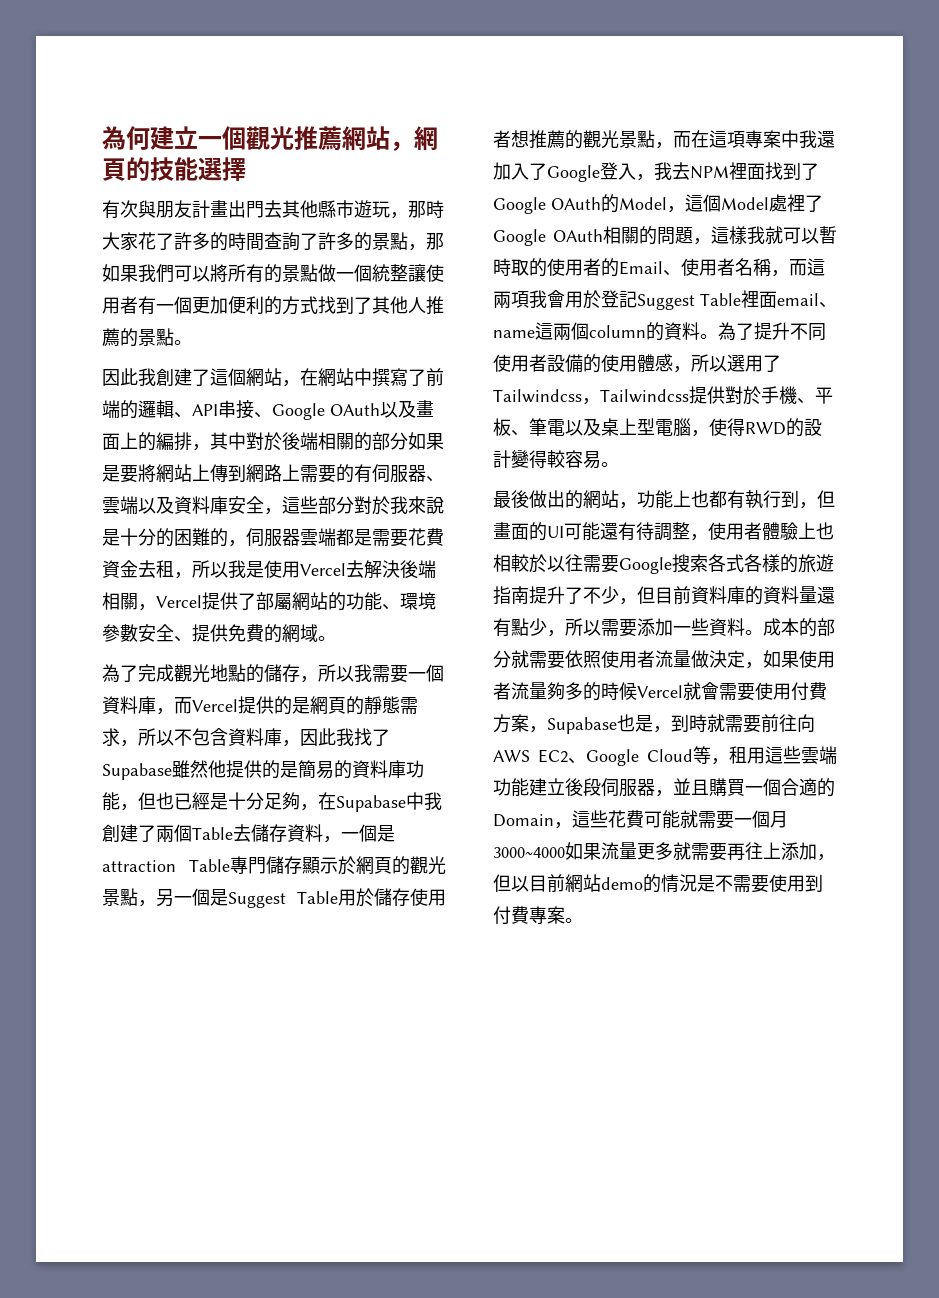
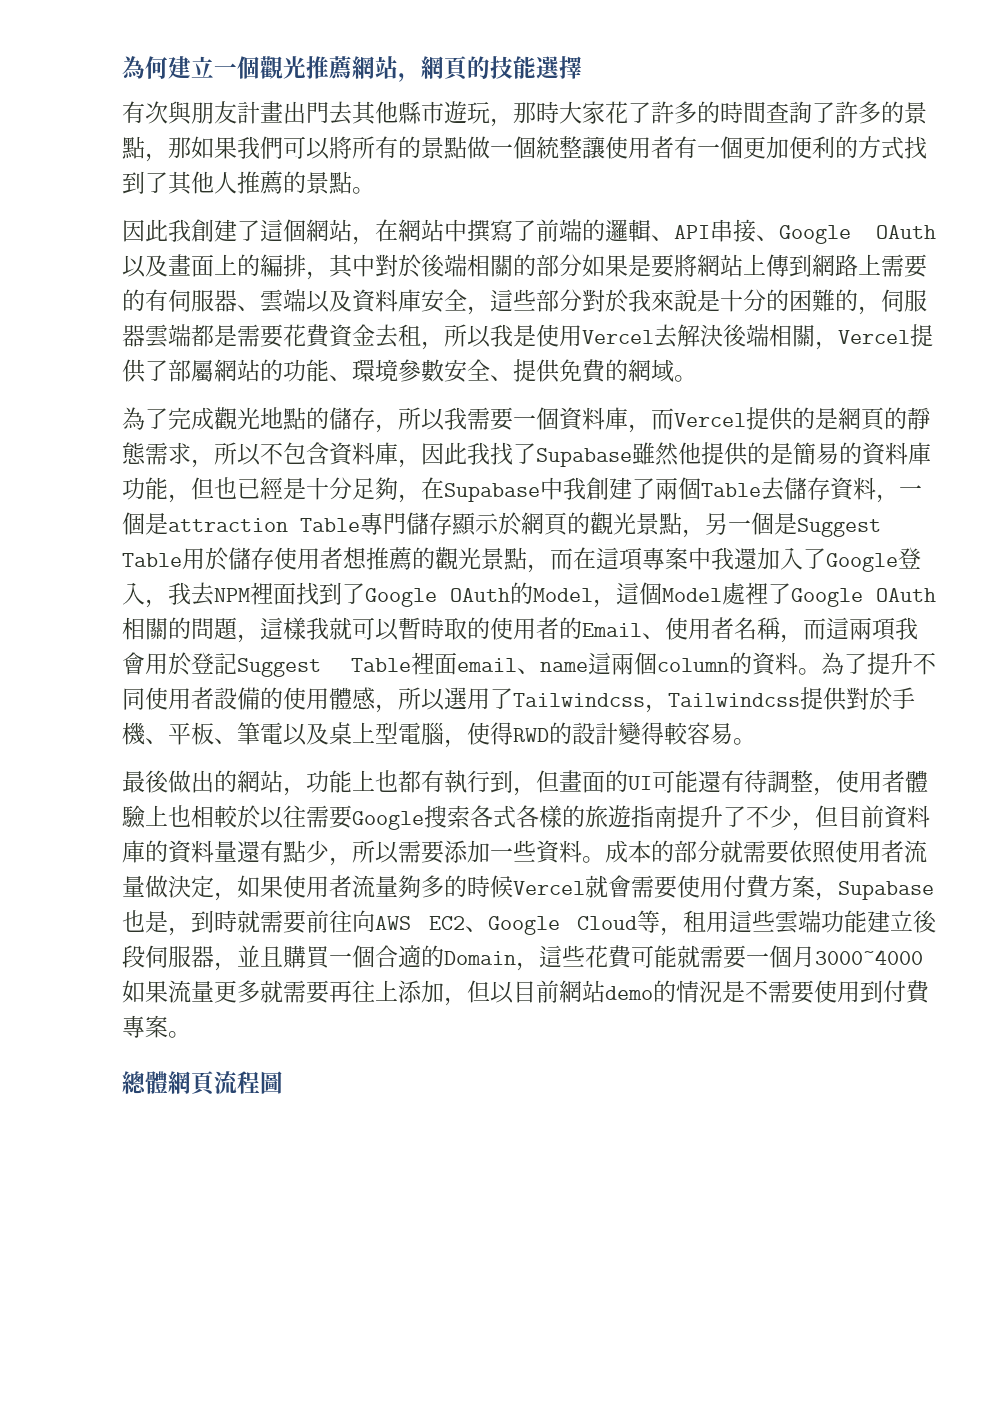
(583, 920) none -> [122,1071,283,1096] // 總體網頁流程圖

